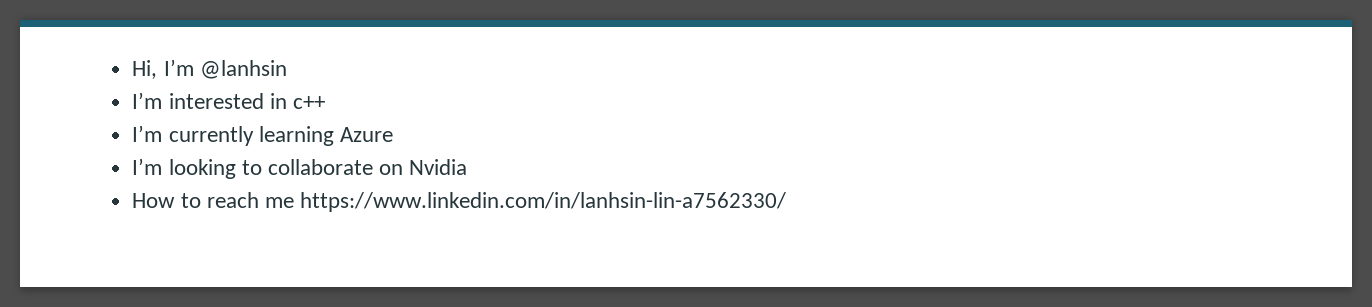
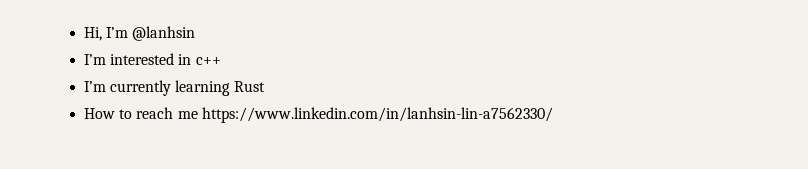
[339,127,393,142] [132,158,468,179] Azure // I’m looking to collaborate on Nvidia -> [233,81,265,92] Rust

